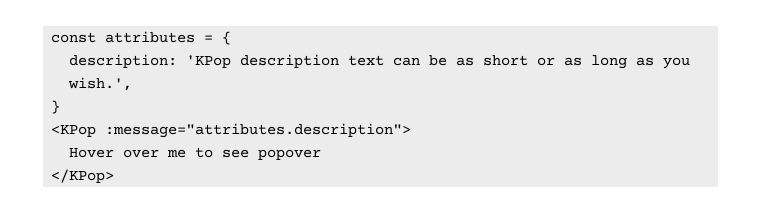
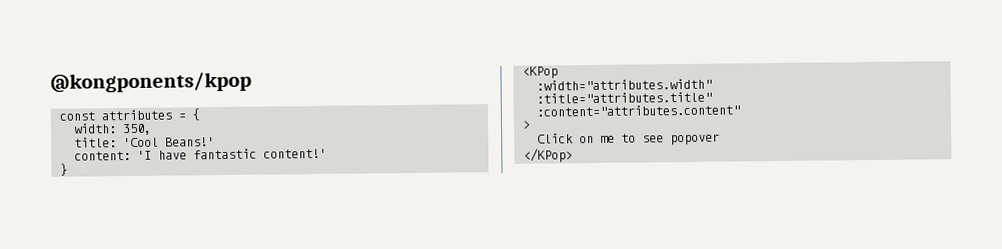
(50, 37) none -> [50,71,252,93] @kongponents/kpop //
[68,54,690,69] [67,77,132,91] [50,100,60,114] [50,123,411,138] [68,148,159,158] description: 'KPop description text can be as short or as long as you wish.', // } // <KPop :message="attributes.description"> // Hover over -> [72,123,152,136] [73,137,215,148] [73,148,327,161] [59,163,68,176] [521,66,558,79] [535,78,712,91] [535,91,712,104] [535,104,740,117] [521,120,531,129] [536,133,594,144] width: 350, // title: 'Cool Beans!' // content: 'I have fantastic content!' // } // <KPop // :width="attributes.width" // :title="attributes.title" // :content="attributes.content" // > // Click on

